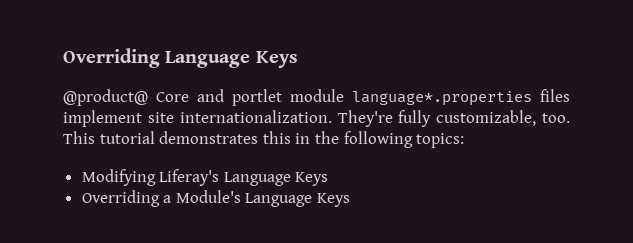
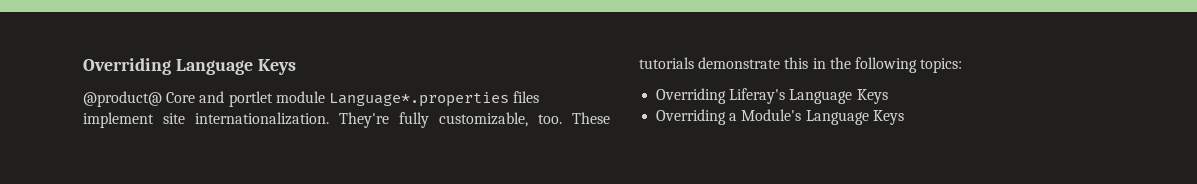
[352,91,532,106] language*.properties -> [328,92,509,107] Language*.properties
[63,131,259,144] This tutorial demonstrates -> [572,112,610,124] [639,57,781,69] These tutorials demonstrate
[81,169,156,186] Modifying -> [656,88,727,104] Overriding

